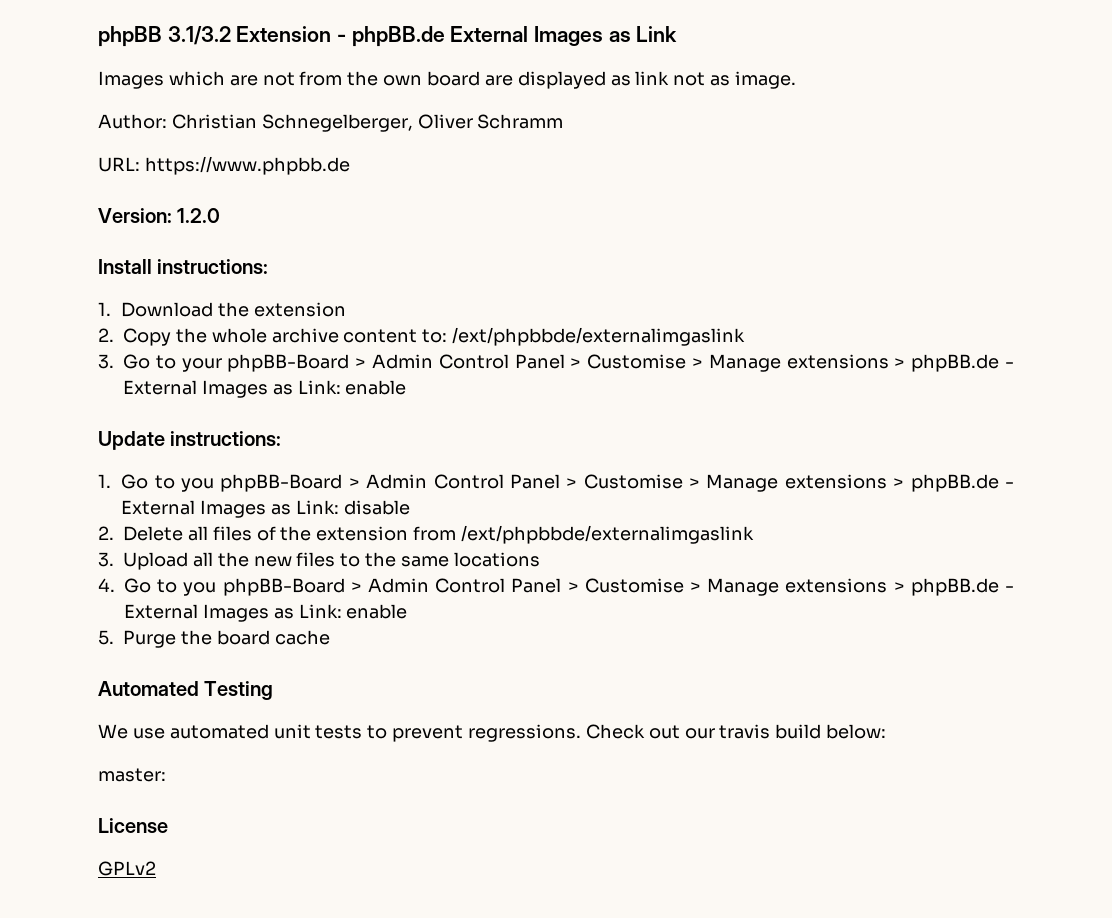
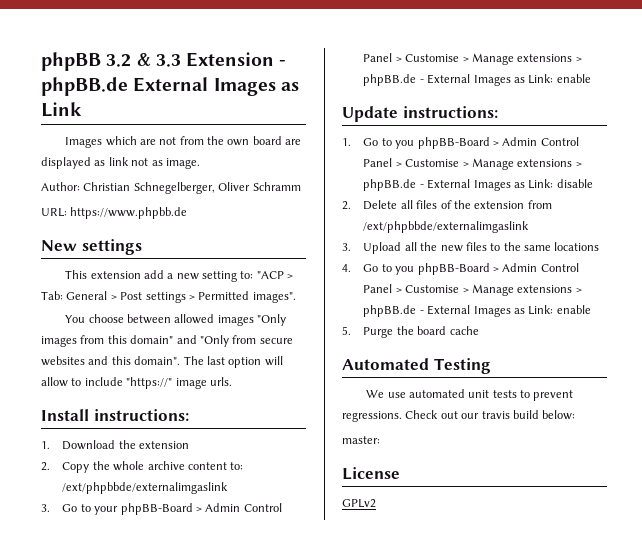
[167,26,231,45] 3.1/3.2 -> [106,53,181,67] 3.2 & 3.3
[98,208,221,223] Version: 1.2.0 -> [41,239,142,255] [65,270,294,282] [41,291,296,303] [65,314,286,326] [41,335,293,347] [41,356,283,368] [41,377,232,389] New settings // This extension add a new setting to: "ACP > Tab: General > Post settings > Permitted images". // You choose between allowed images "Only images from this domain" and "Only from secure websites and this domain". The last option will allow to include "https://" image urls.

